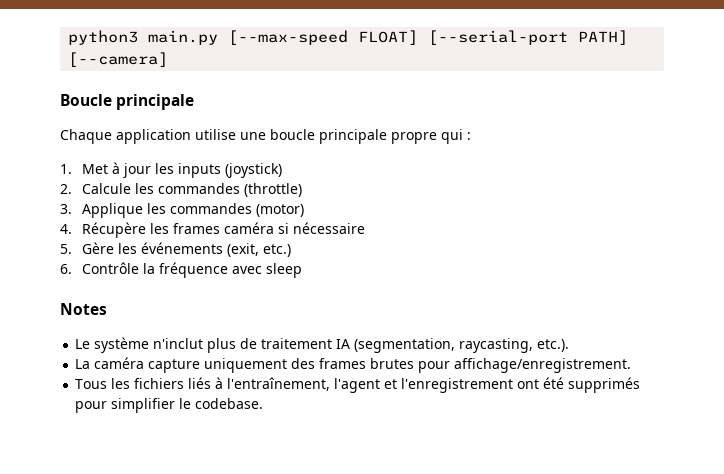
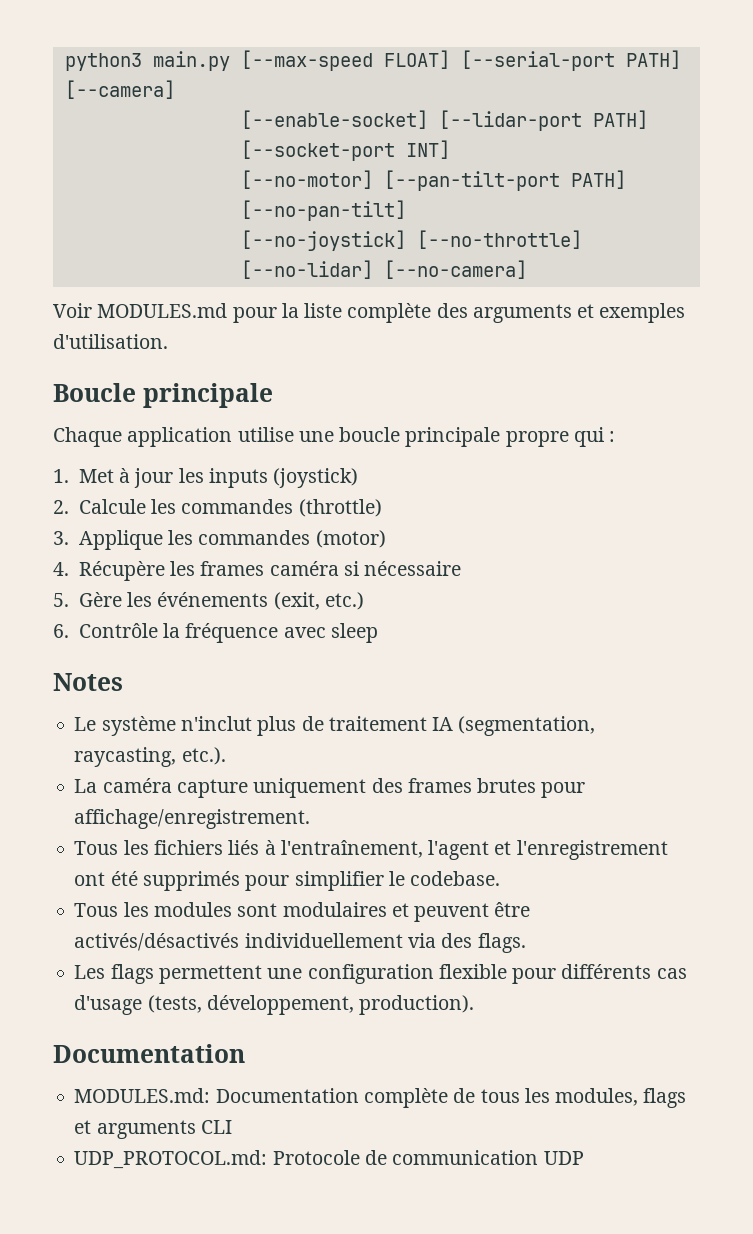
(169, 59) none -> [240,110,648,131] [240,140,450,161] [240,170,626,191] [240,200,406,221] [240,230,582,251] [240,260,527,279] [53,303,686,323] [53,334,168,349] // [--enable-socket] [--lidar-port PATH] [--socket-port INT] // [--no-motor] [--pan-tilt-port PATH] [--no-pan-tilt] // [--no-joystick] [--no-throttle] [--no-lidar] [--no-camera] // Voir MODULES.md pour la liste complète des arguments et exemples d'utilisation.
(264, 403) none -> [74,902,531,922] [74,933,526,953] [74,964,687,984] [74,995,475,1015] [53,1044,245,1063] [74,1088,687,1108] [74,1120,232,1139] [74,1150,584,1169] // Tous les modules sont modulaires et peuvent être activés/désactivés individuellement via des flags. // Les flags permettent une configuration flexible pour différents cas d'usage (tests, développement, production). // Documentation // MODULES.md: Documentation complète de tous les modules, flags et arguments CLI // UDP_PROTOCOL.md: Protocole de communication UDP

